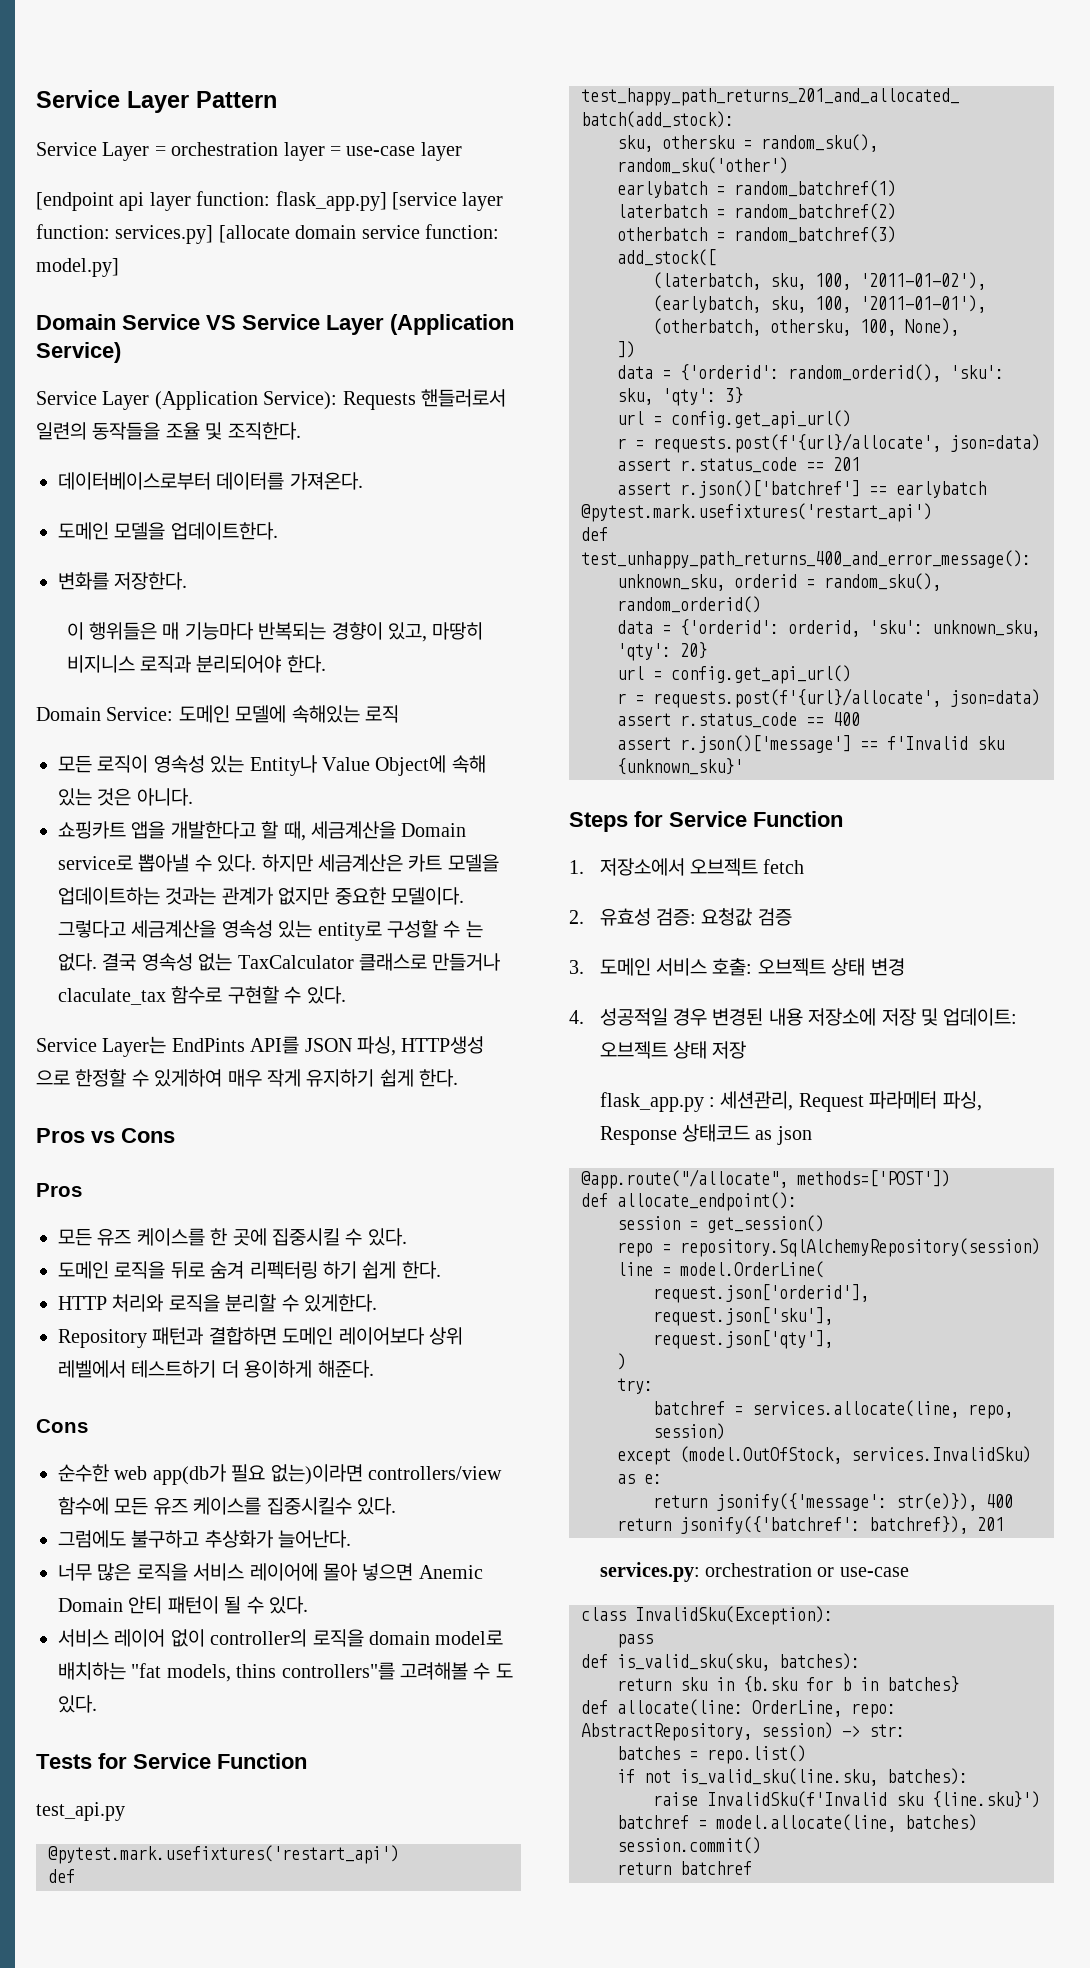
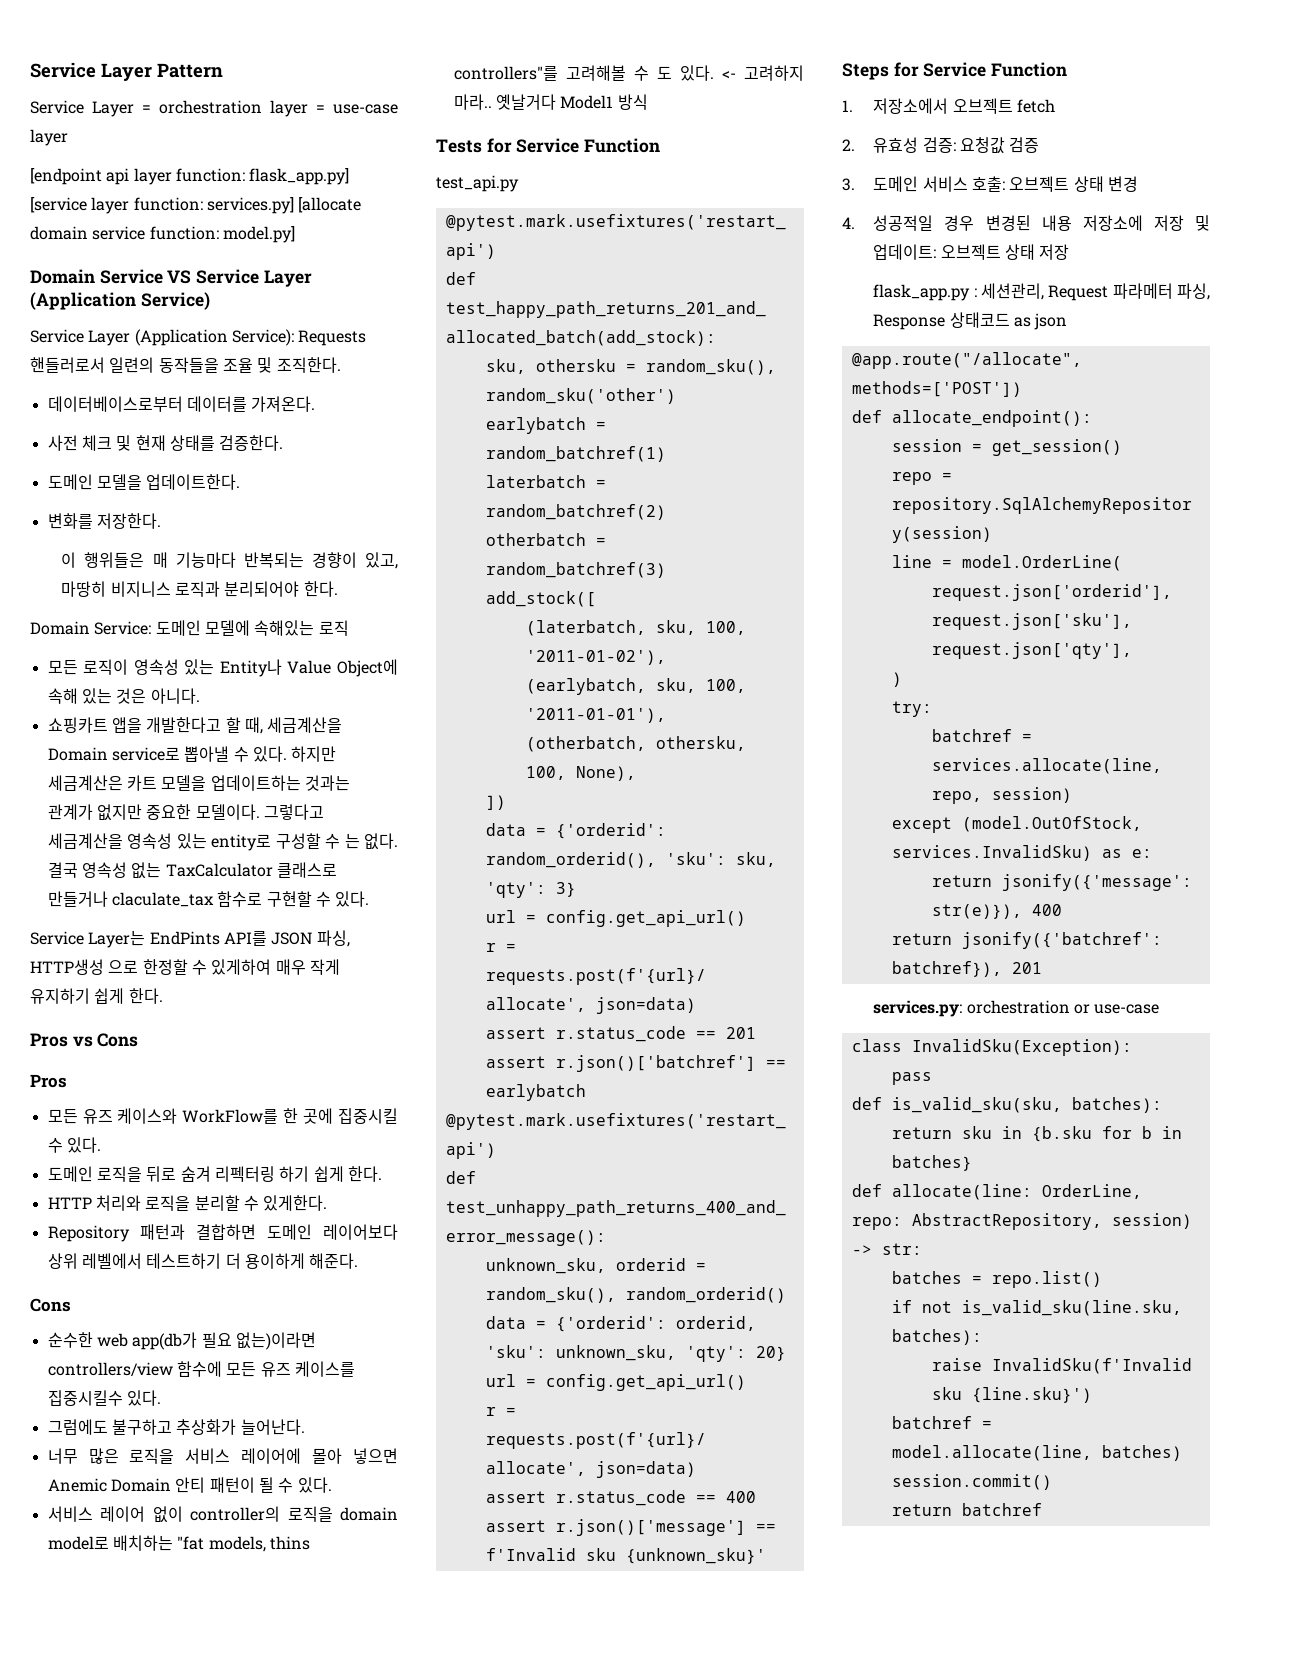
(363, 481) none -> [47,435,284,451] // 사전 체크 및 현재 상태를 검증한다.
[136,1228,205,1246] 케이스를 -> [117,1108,279,1124] 케이스와 WorkFlow를
(97, 1704) none -> [721,65,804,81] [453,94,648,110] <- 고려하지 마라.. 옛날거다 Model1 방식

